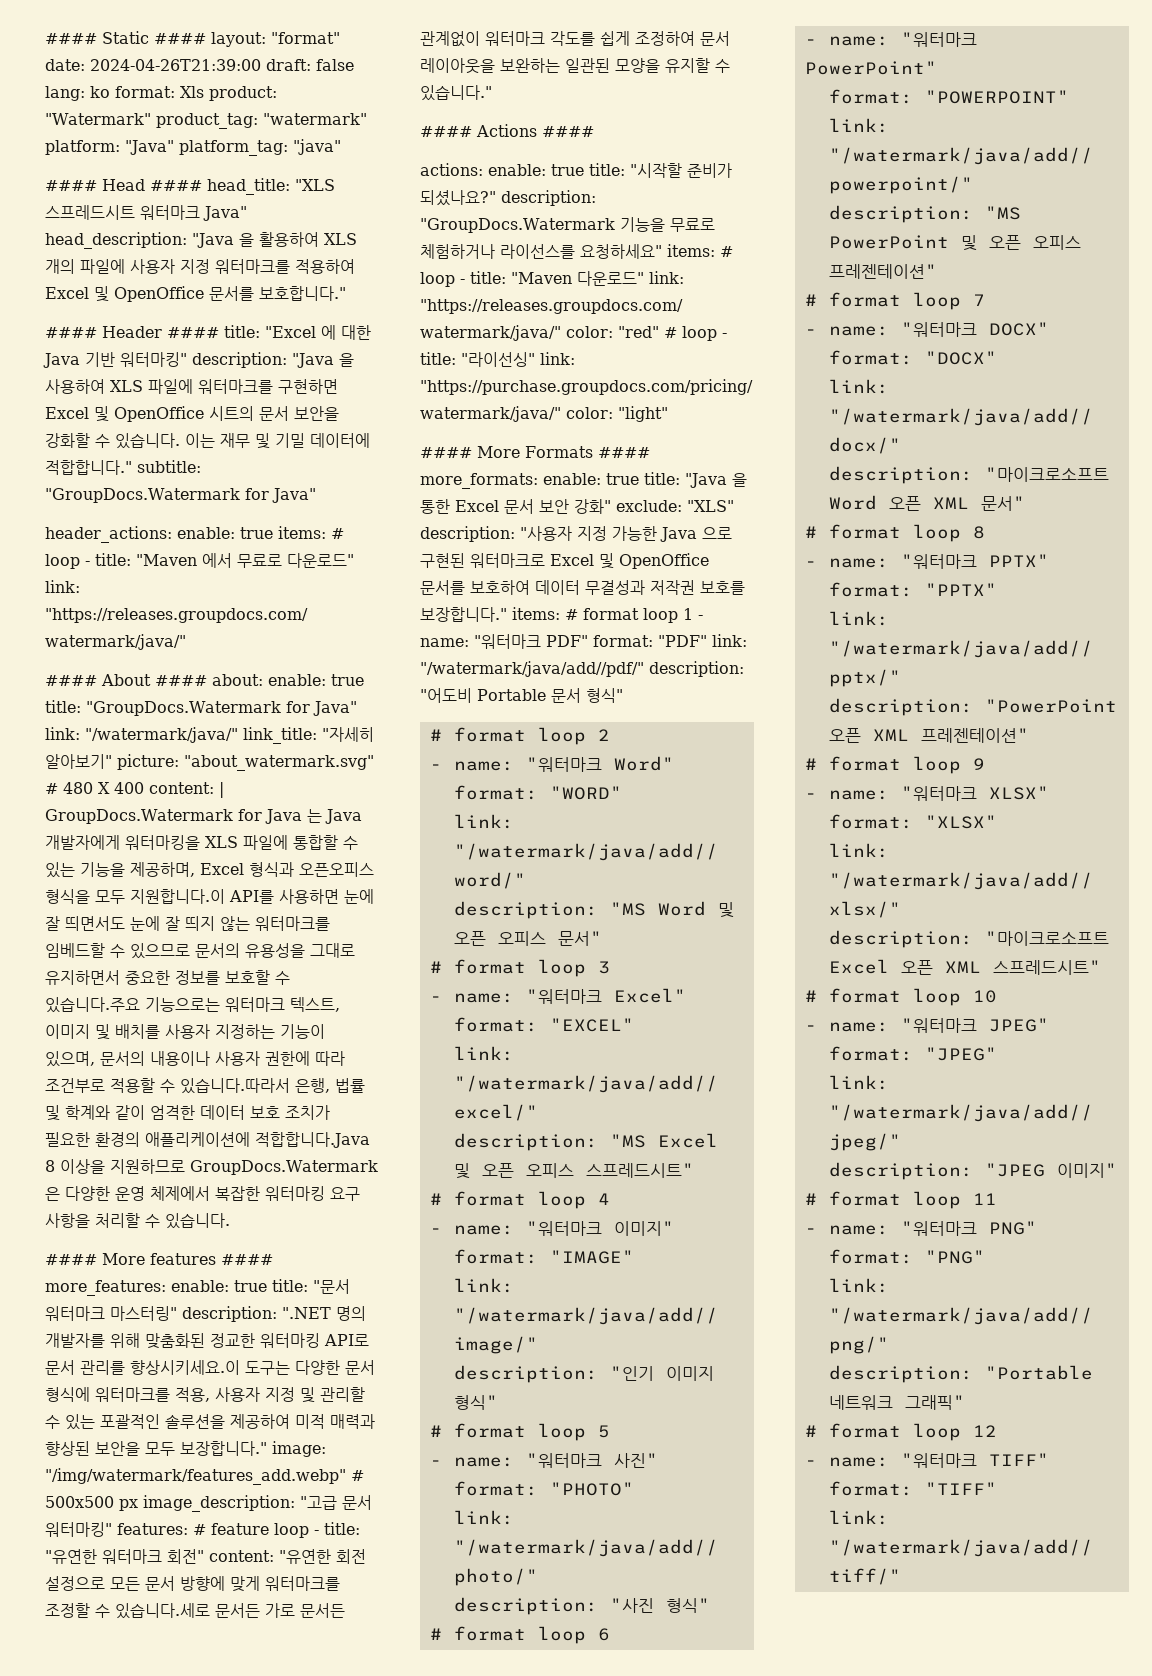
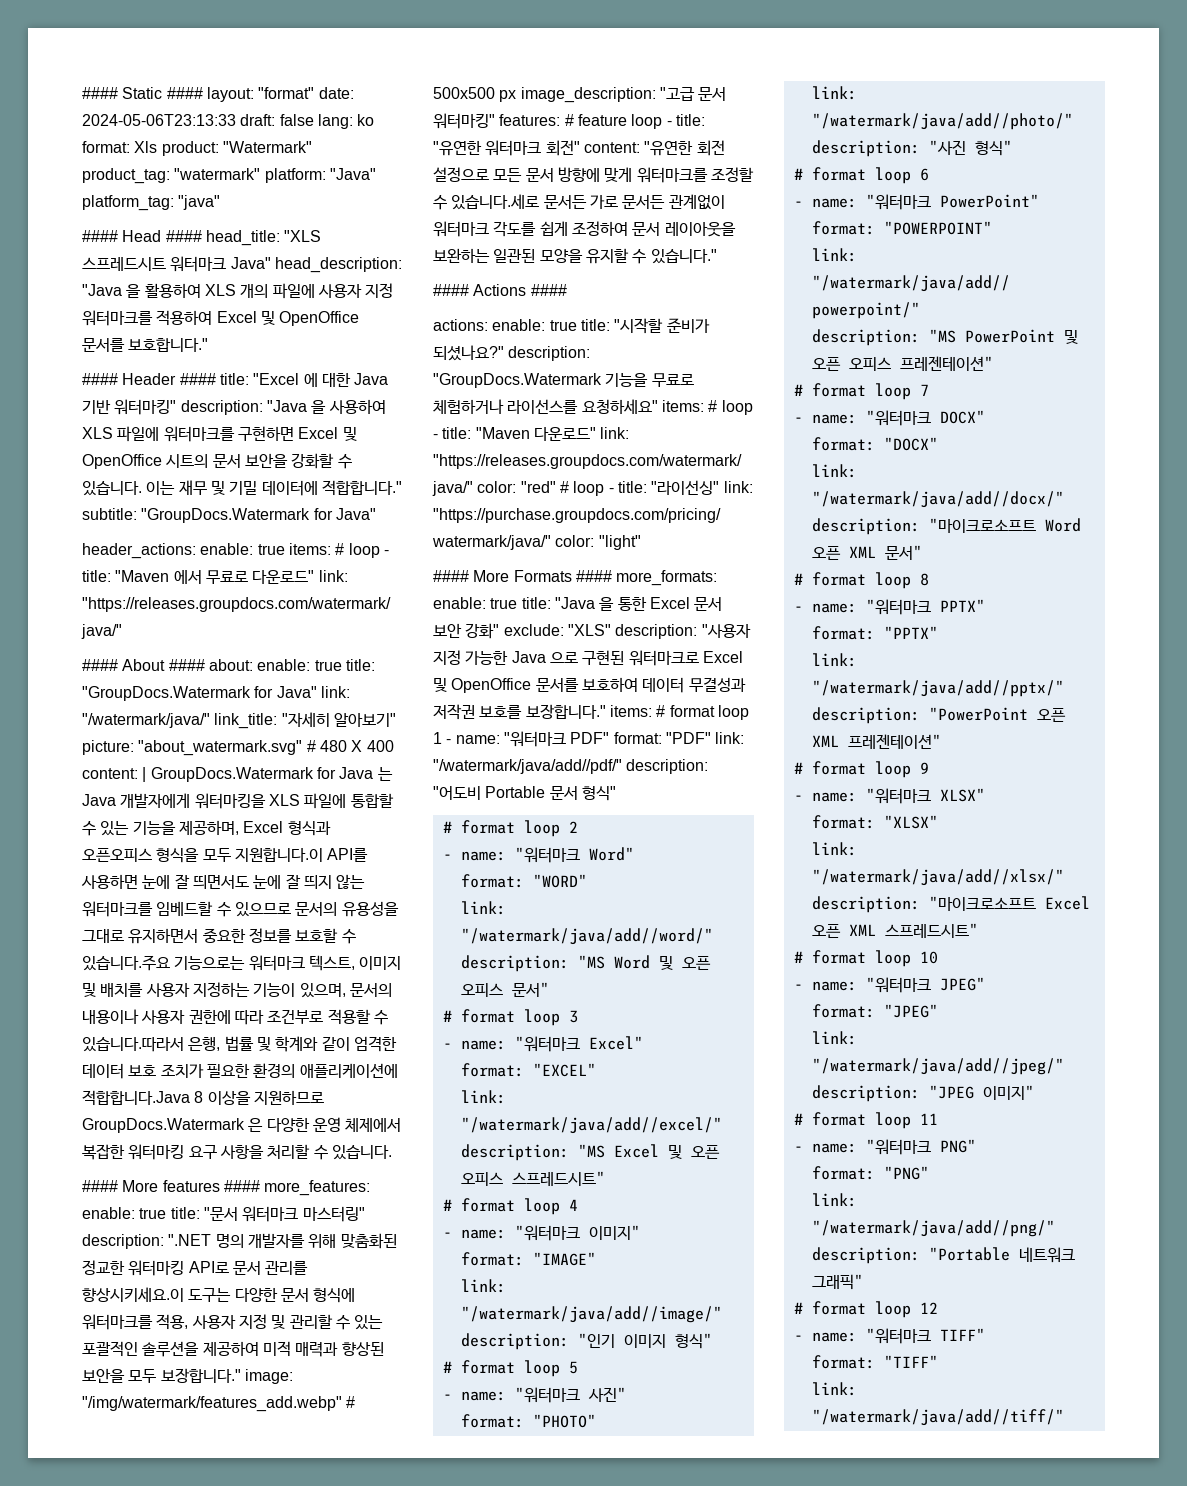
[90,59,261,71] 2024-04-26T21:39:00 -> [82,114,236,126] 2024-05-06T23:13:33

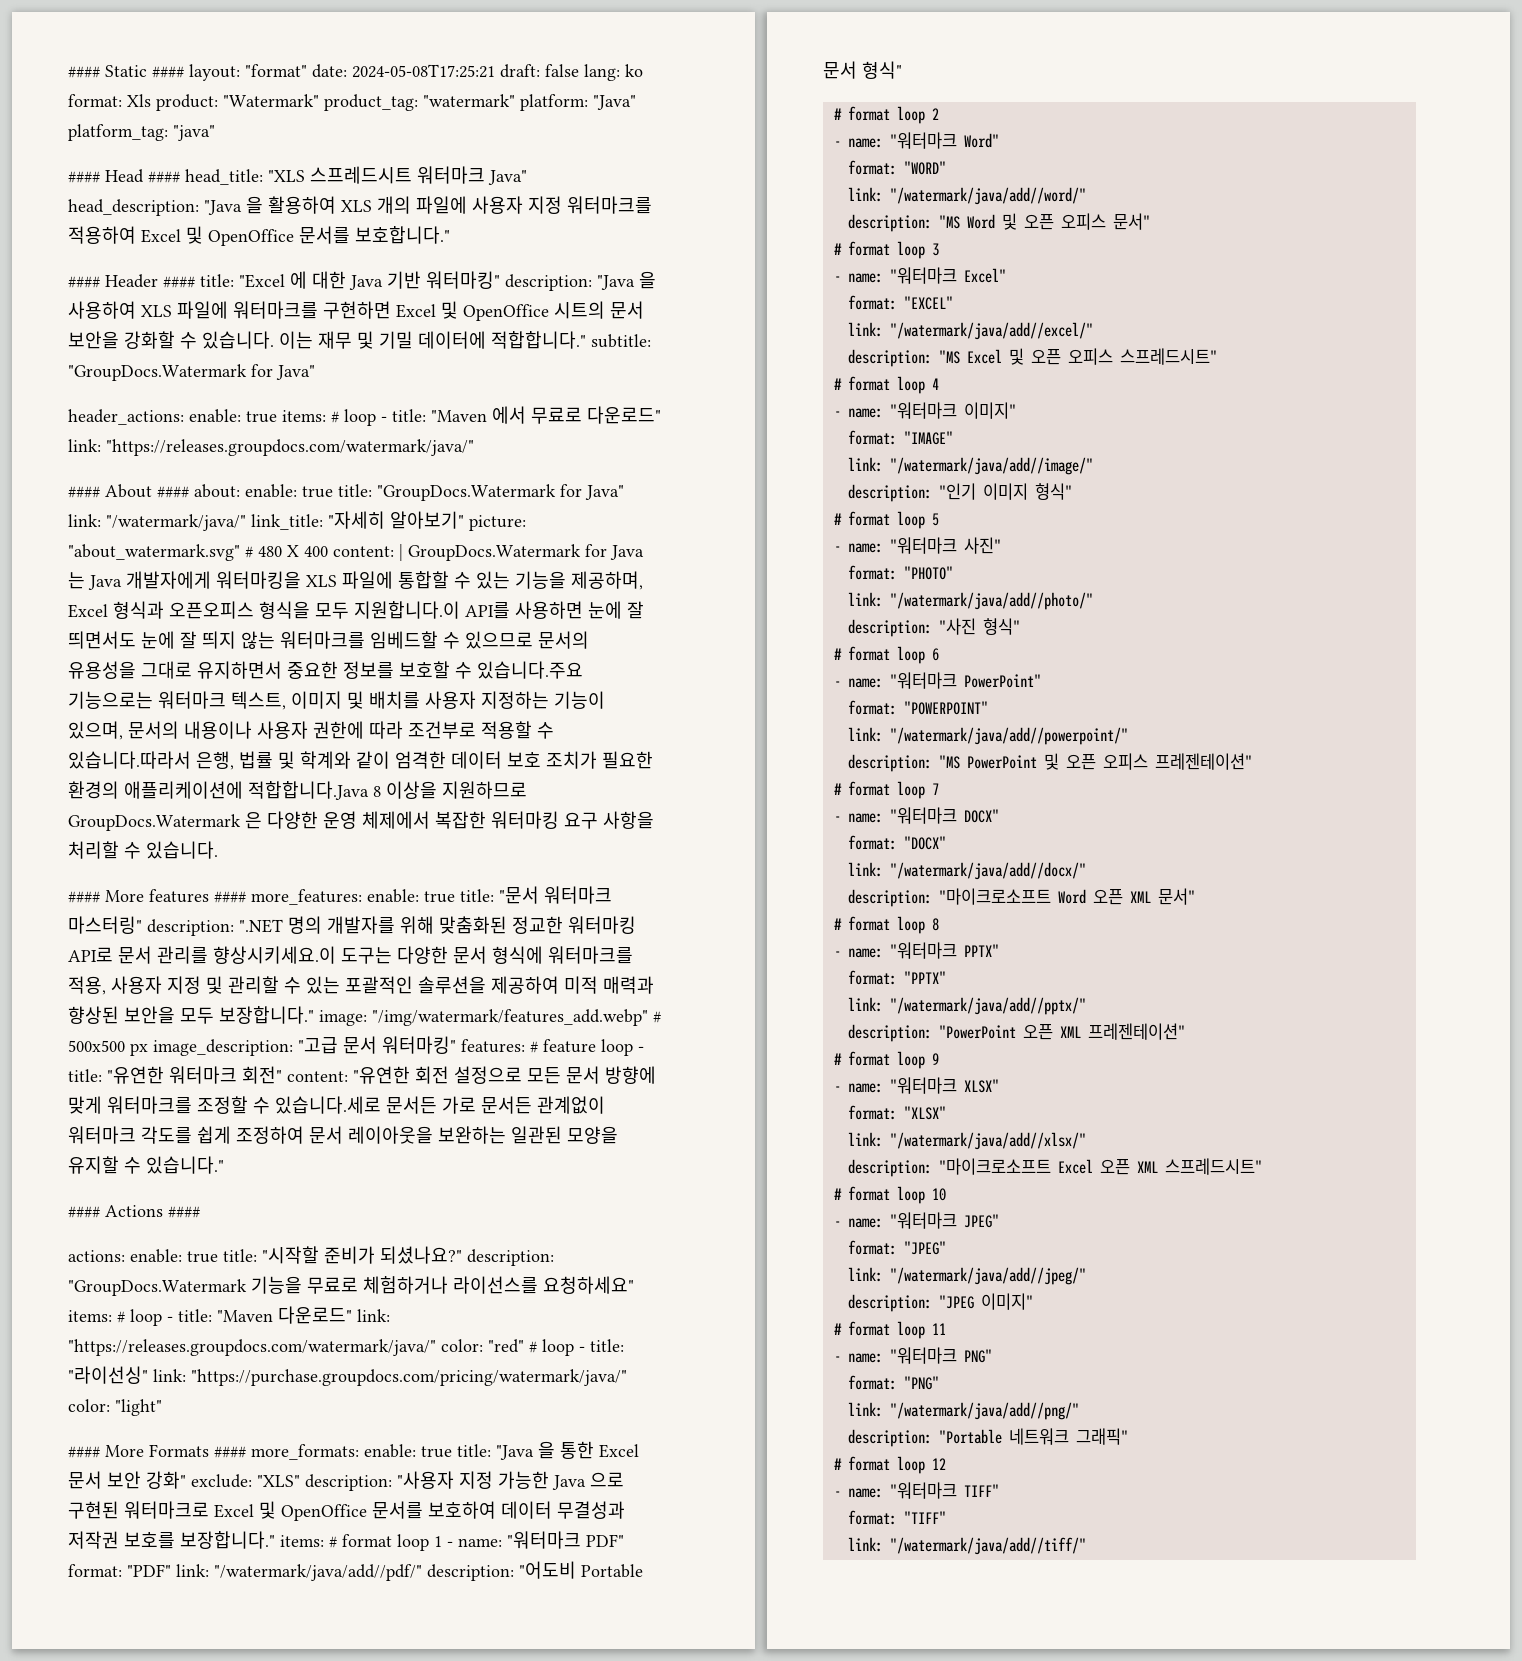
[82,114,236,126] 2024-05-06T23:13:33 -> [352,64,495,78] 2024-05-08T17:25:21

